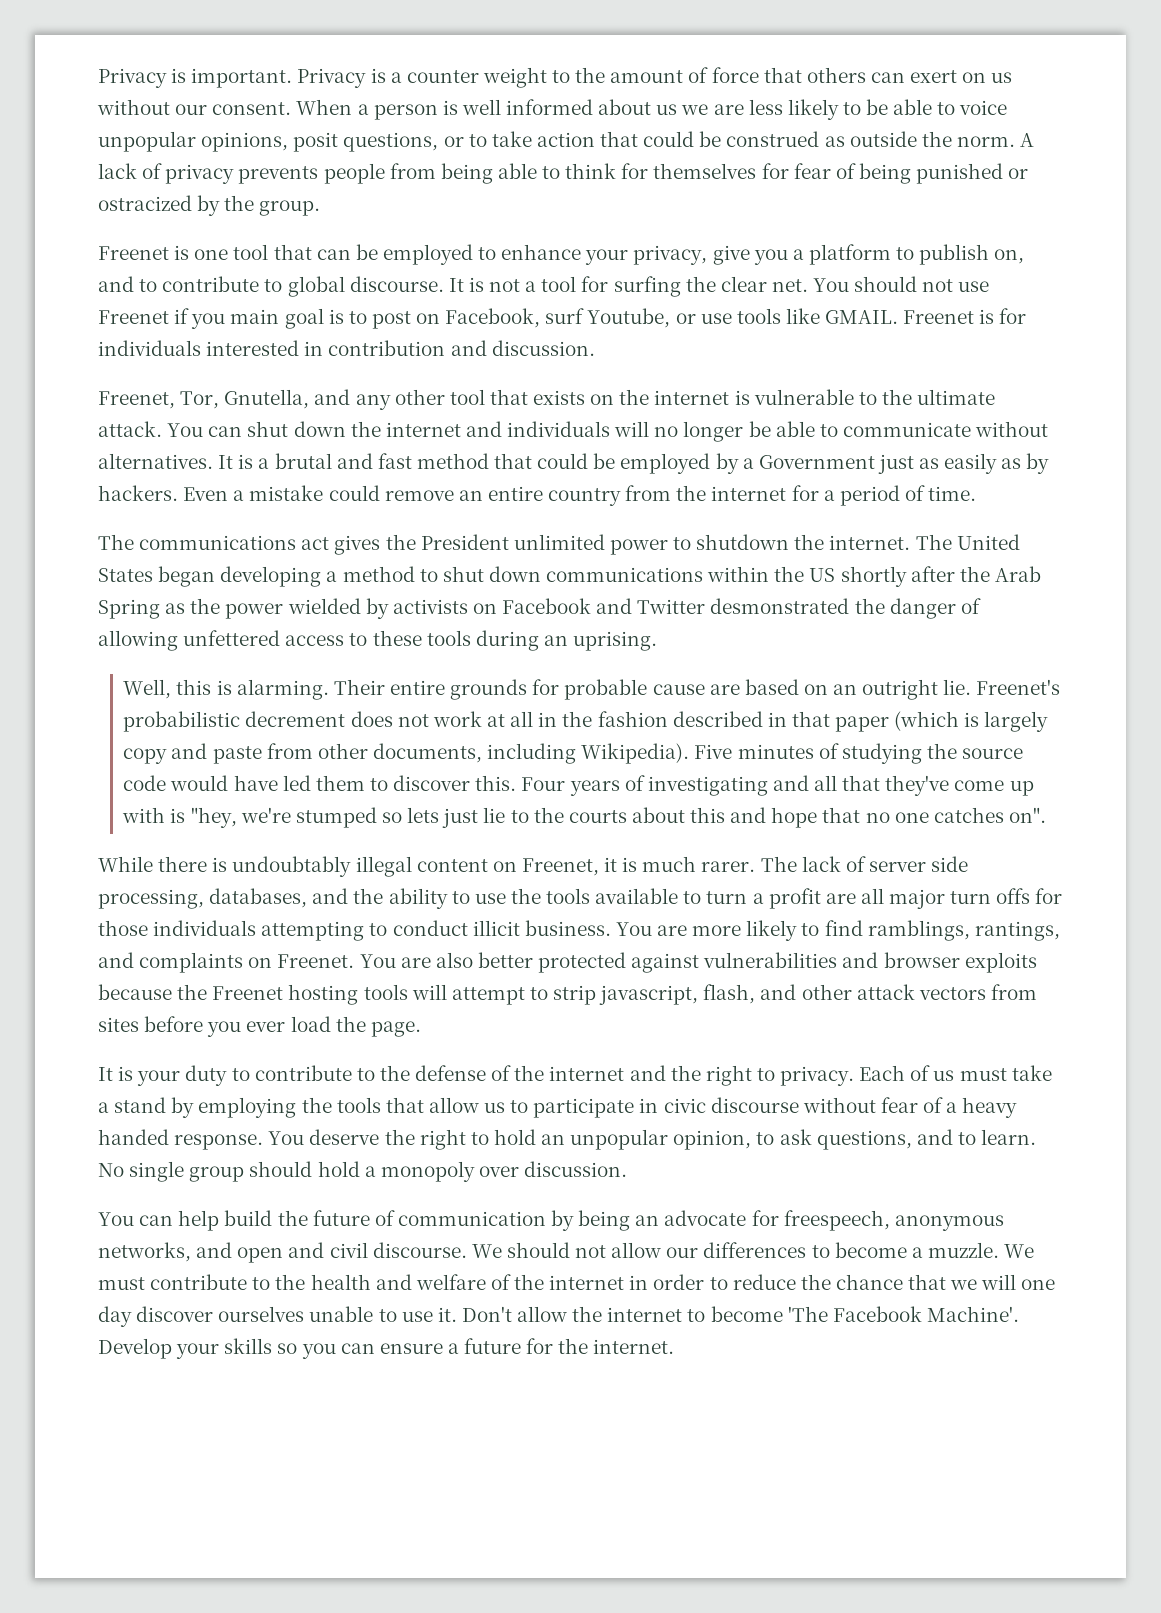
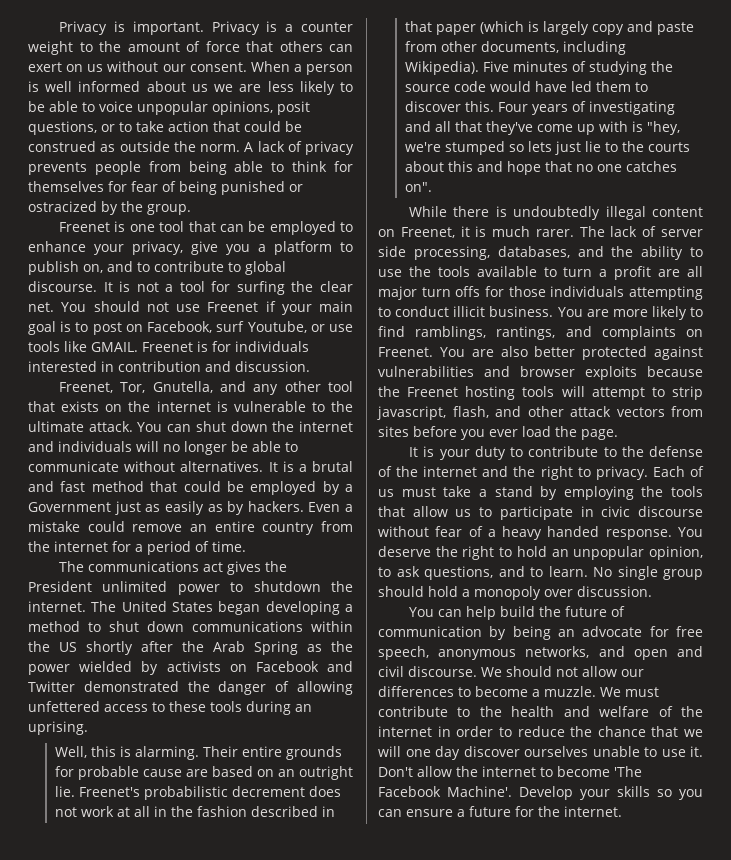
[191,313,226,329] you -> [281,304,312,315] your
[710,598,850,614] desmonstrated -> [83,681,179,692] demonstrated
[232,856,352,877] undoubtably -> [513,206,601,220] undoubtedly
[783,1210,890,1231] freespeech, -> [676,626,703,637] [378,646,429,660] free speech,

